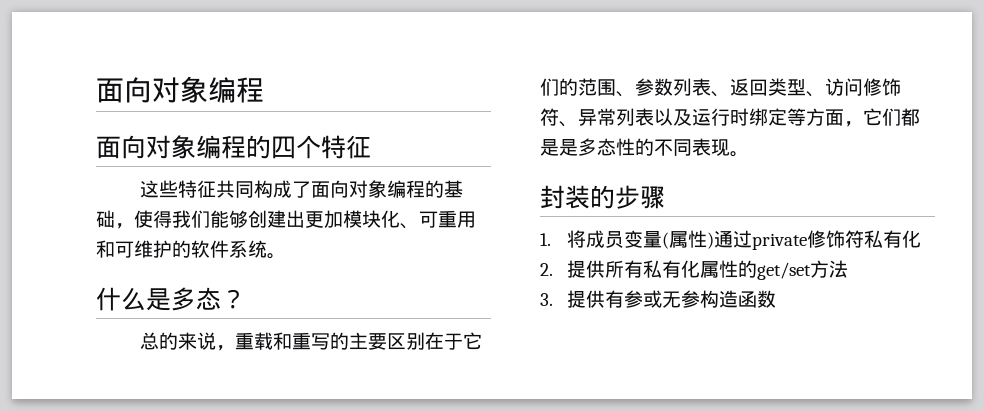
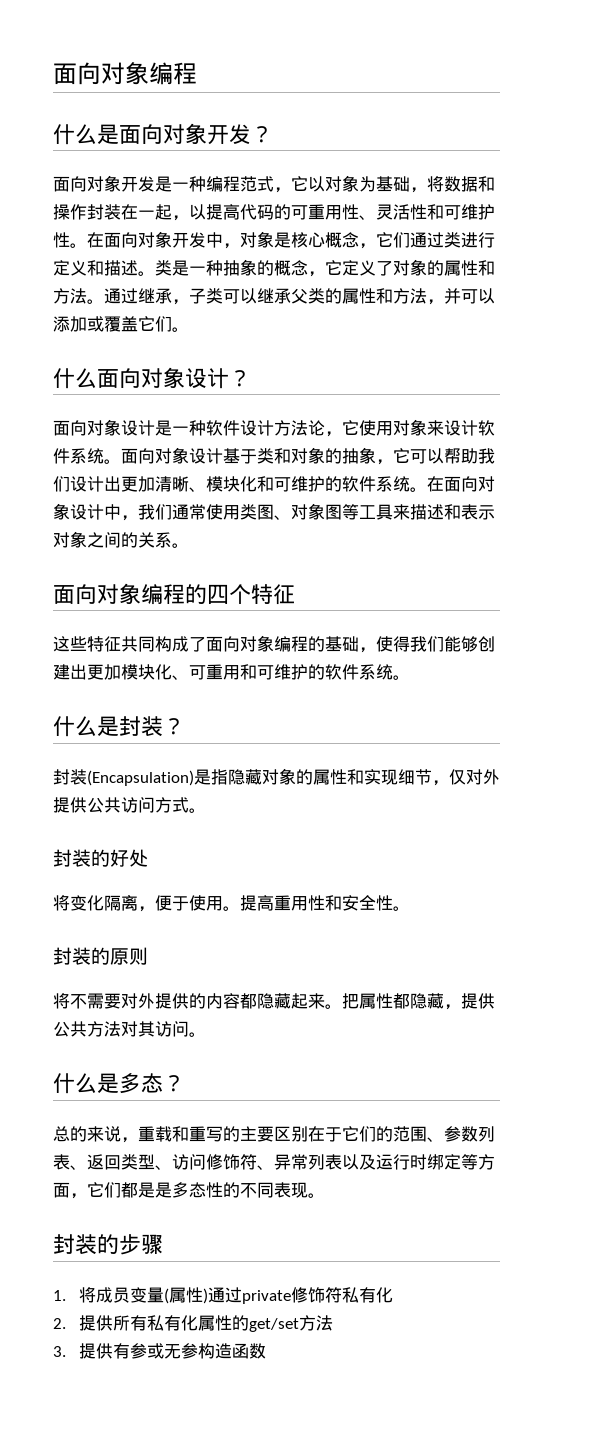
[96,76,264,103] 面向对象编程 -> [53,62,197,85] [53,123,273,145] [53,175,495,193] [53,204,495,221] [53,231,495,249] [53,259,495,277] [53,288,495,305] [53,316,189,332] [53,367,251,389] [53,419,495,437] [53,447,495,465] [53,476,495,492] [53,503,495,521] [53,531,189,548] 面向对象编程 // 什么是面向对象开发？ // 面向对象开发是一种编程范式，它以对象为基础，将数据和操作封装在一起，以提高代码的可重用性、灵活性和可维护性。在面向对象开发中，对象是核心概念，它们通过类进行定义和描述。类是一种抽象的概念，它定义了对象的属性和方法。通过继承，子类可以继承父类的属性和方法，并可以添加或覆盖它们。 // 什么面向对象设计？ // 面向对象设计是一种软件设计方法论，它使用对象来设计软件系统。面向对象设计基于类和对象的抽象，它可以帮助我们设计出更加清晰、模块化和可维护的软件系统。在面向对象设计中，我们通常使用类图、对象图等工具来描述和表示对象之间的关系。
(286, 256) none -> [53,716,185,737] [53,768,500,786] [53,797,206,813] [53,849,148,867] [53,895,410,912] [53,947,148,965] [53,993,495,1010] [53,1021,206,1037] // 什么是封装？ // 封装(Encapsulation)是指隐藏对象的属性和实现细节，仅对外提供公共访问方式。 // 封装的好处 // 将变化隔离，便于使用。提高重用性和安全性。 // 封装的原则 // 将不需要对外提供的内容都隐藏起来。把属性都隐藏，提供公共方法对其访问。

